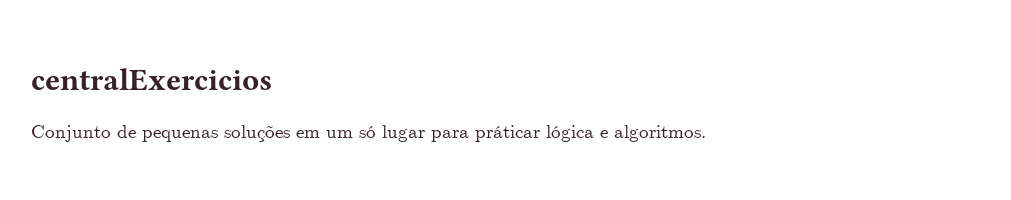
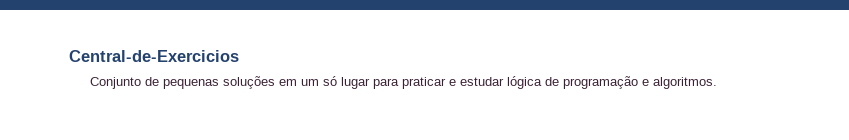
[31,68,272,91] centralExercicios -> [69,50,239,62] Central-de-Exercicios
[475,125,594,142] práticar lógica -> [401,76,638,89] praticar e estudar lógica de programação

